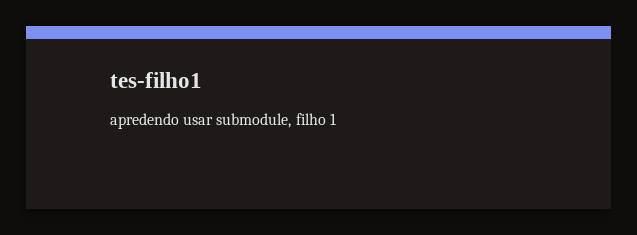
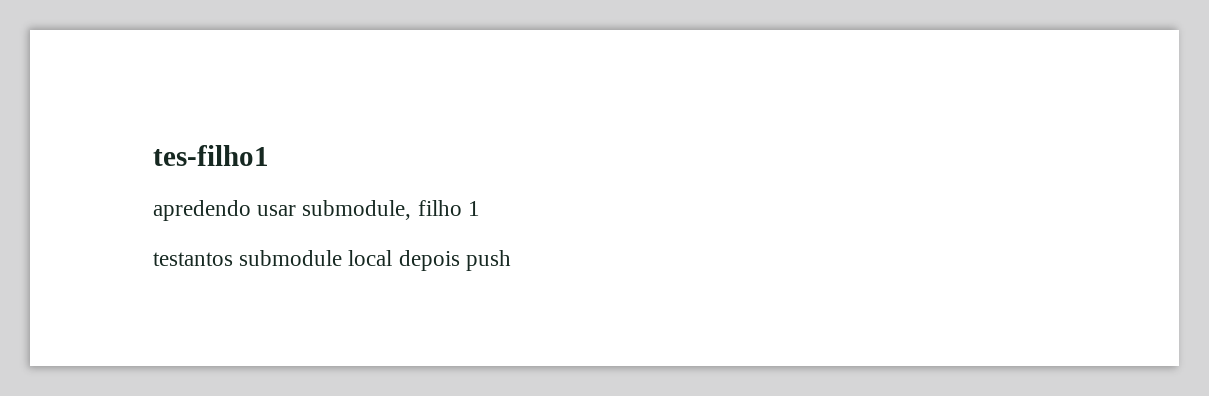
(336, 119) none -> [153,250,511,271] // testantos submodule local depois push

